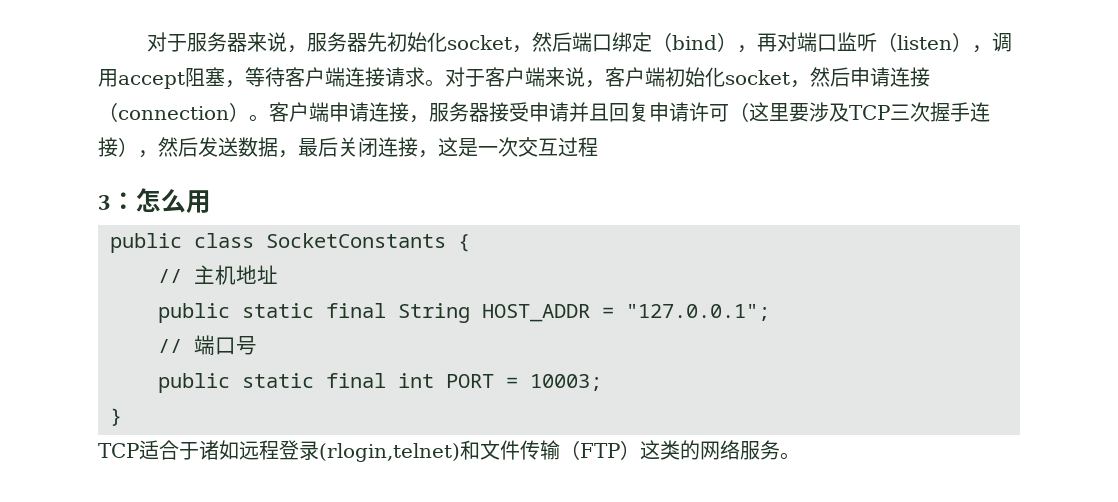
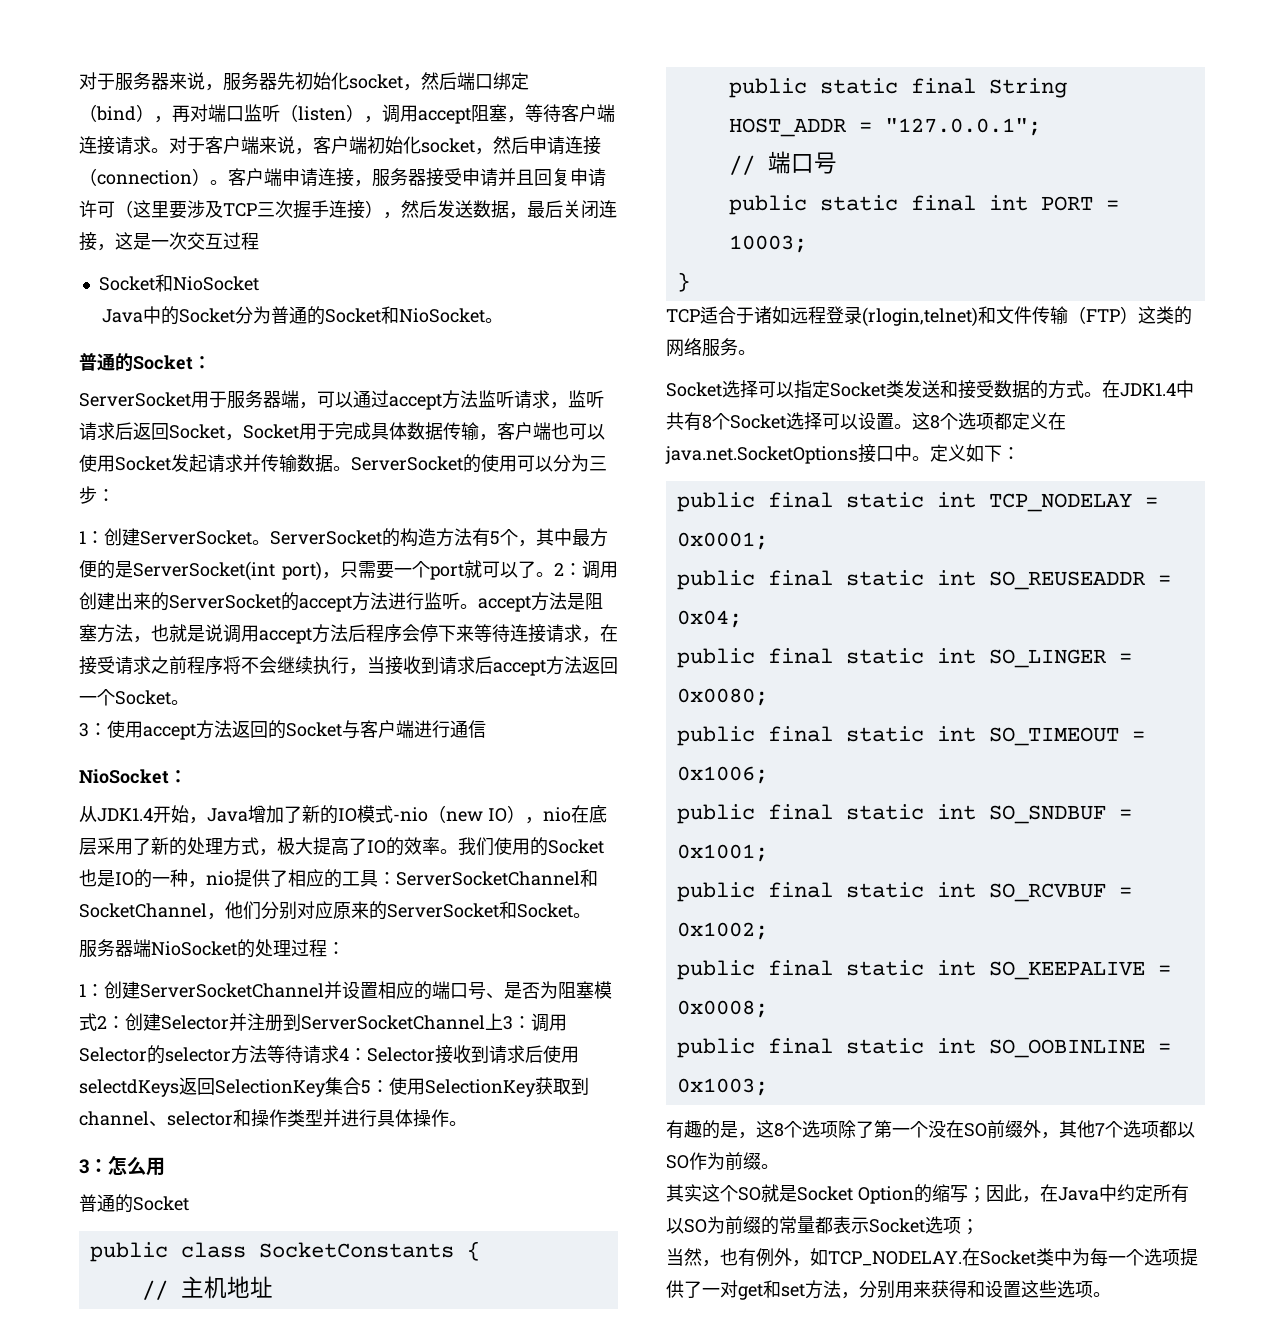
(598, 147) none -> [98,274,259,292] [101,306,503,325] [79,353,211,372] [79,390,604,410] [79,422,605,441] [79,454,607,473] [79,486,115,504] [79,528,608,547] [79,560,618,581] [79,592,603,612] [79,624,618,644] [79,656,618,676] [79,689,189,706] [79,720,486,740] [79,769,187,784] [79,805,607,824] [79,837,604,856] [79,869,598,888] [79,901,591,920] [79,939,345,958] [79,981,612,1000] [79,1013,567,1032] [79,1045,579,1064] [79,1077,589,1097] [79,1109,467,1127] // Socket和NioSocket // Java中的Socket分为普通的Socket和NioSocket。 // 普通的Socket： // ServerSocket用于服务器端，可以通过accept方法监听请求，监听请求后返回Socket，Socket用于完成具体数据传输，客户端也可以使用Socket发起请求并传输数据。ServerSocket的使用可以分为三步： // 1：创建ServerSocket。ServerSocket的构造方法有5个，其中最方便的是ServerSocket(int port)，只需要一个port就可以了。2：调用创建出来的ServerSocket的accept方法进行监听。accept方法是阻塞方法，也就是说调用accept方法后程序会停下来等待连接请求，在接受请求之前程序将不会继续执行，当接收到请求后accept方法返回一个Socket。 // 3：使用accept方法返回的Socket与客户端进行通信 // NioSocket： // 从JDK1.4开始，Java增加了新的IO模式-nio（new IO），nio在底层采用了新的处理方式，极大提高了IO的效率。我们使用的Socket也是IO的一种，nio提供了相应的工具：ServerSocketChannel和SocketChannel，他们分别对应原来的ServerSocket和Socket。 // 服务器端NioSocket的处理过程： // 1：创建ServerSocketChannel并设置相应的端口号、是否为阻塞模式2：创建Selector并注册到ServerSocketChannel上3：调用Selector的selector方法等待请求4：Selector接收到请求后使用selectdKeys返回SelectionKey集合5：使用SelectionKey获取到channel、selector和操作类型并进行具体操作。
(211, 201) none -> [79,1194,189,1213] // 普通的Socket
(800, 456) none -> [666,380,1194,399] [666,412,1066,431] [665,444,1020,464] [676,492,1158,512] [676,532,768,550] [676,570,1171,590] [676,610,742,628] [676,648,1132,668] [676,688,768,706] [676,726,1145,746] [676,766,768,784] [676,804,1132,824] [676,844,768,862] [676,882,1132,902] [676,922,768,940] [676,960,1171,980] [676,1000,768,1018] [676,1038,1171,1058] [676,1078,768,1096] [666,1120,1195,1139] [666,1152,779,1170] [666,1184,1189,1204] [666,1216,979,1235] [666,1248,1198,1267] [666,1280,1111,1300] // Socket选择可以指定Socket类发送和接受数据的方式。在JDK1.4中共有8个Socket选择可以设置。这8个选项都定义在java.net.SocketOptions接口中。定义如下： // public final static int TCP_NODELAY = 0x0001; // public final static int SO_REUSEADDR = 0x04; // public final static int SO_LINGER = 0x0080; // public final static int SO_TIMEOUT = 0x1006; // public final static int SO_SNDBUF = 0x1001; // public final static int SO_RCVBUF = 0x1002; // public final static int SO_KEEPALIVE = 0x0008; // public final static int SO_OOBINLINE = 0x1003; // 有趣的是，这8个选项除了第一个没在SO前缀外，其他7个选项都以SO作为前缀。 // 其实这个SO就是Socket Option的缩写；因此，在Java中约定所有以SO为前缀的常量都表示Socket选项； // 当然，也有例外，如TCP_NODELAY.在Socket类中为每一个选项提供了一对get和set方法，分别用来获得和设置这些选项。

